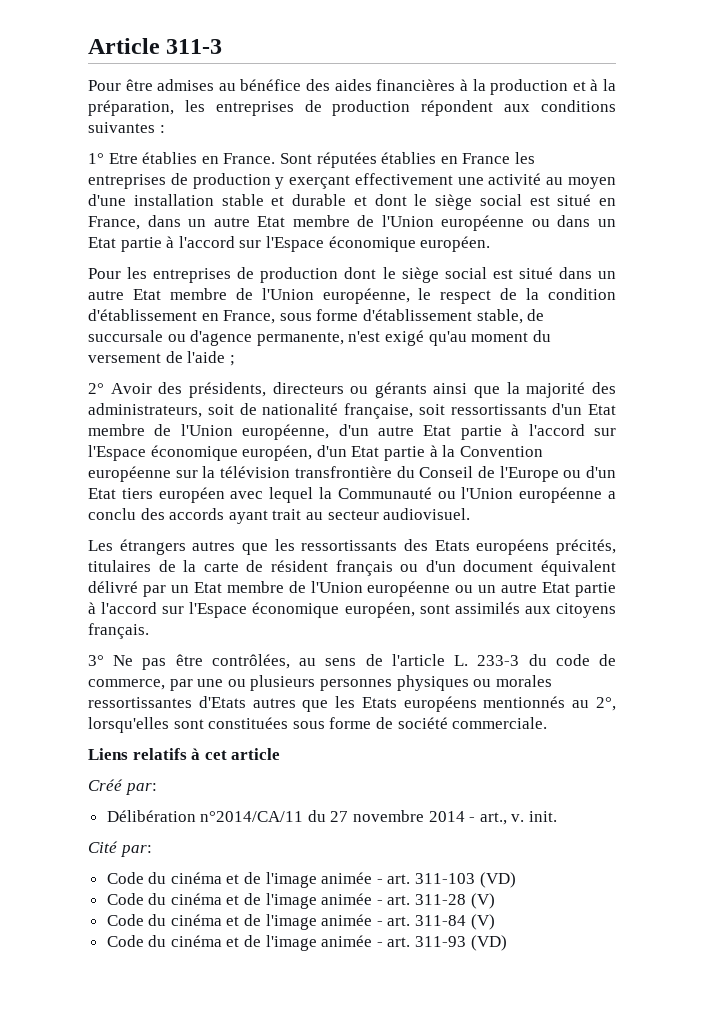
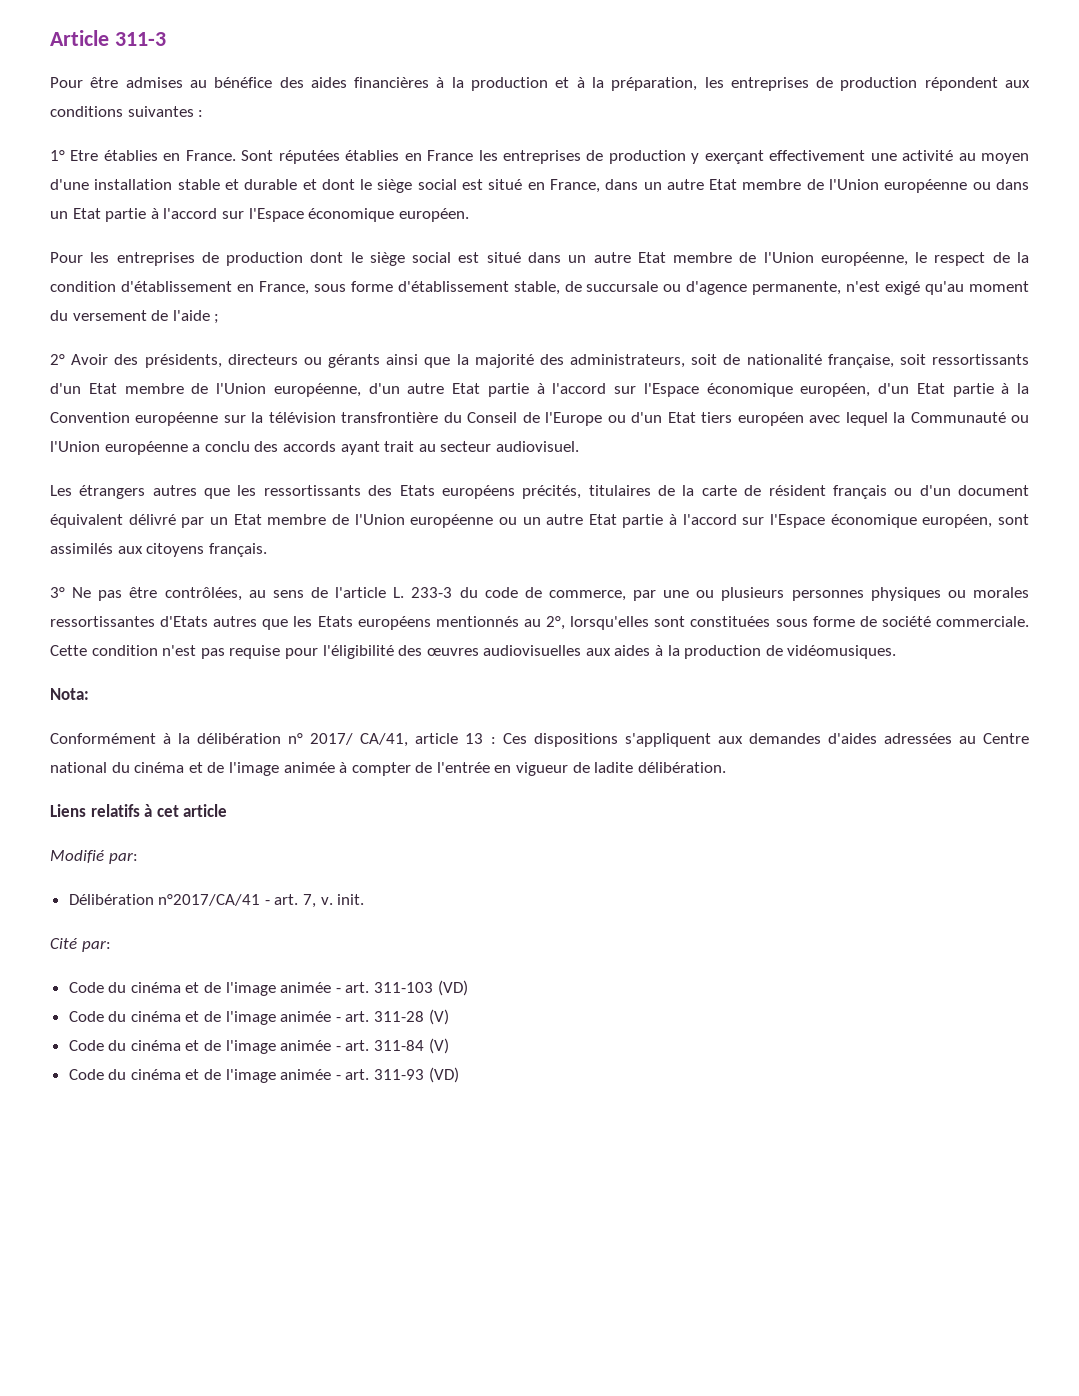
(548, 723) none -> [50,645,897,659] [50,688,89,700] [50,733,1029,747] [50,762,726,776] Cette condition n'est pas requise pour l'éligibilité des œuvres audiovisuelles aux aides à la production de vidéomusiques. // Nota: // Conformément à la délibération n° 2017/ CA/41, article 13 : Ces dispositions s'appliquent aux demandes d'aides adressées au Centre national du cinéma et de l'image animée à compter de l'entrée en vigueur de ladite délibération.
[88,779,123,791] Créé -> [50,850,105,863] Modifié
[200,810,507,825] n°2014/CA/11 du 27 novembre 2014 - art., -> [158,894,317,908] n°2017/CA/41 - art. 7,

